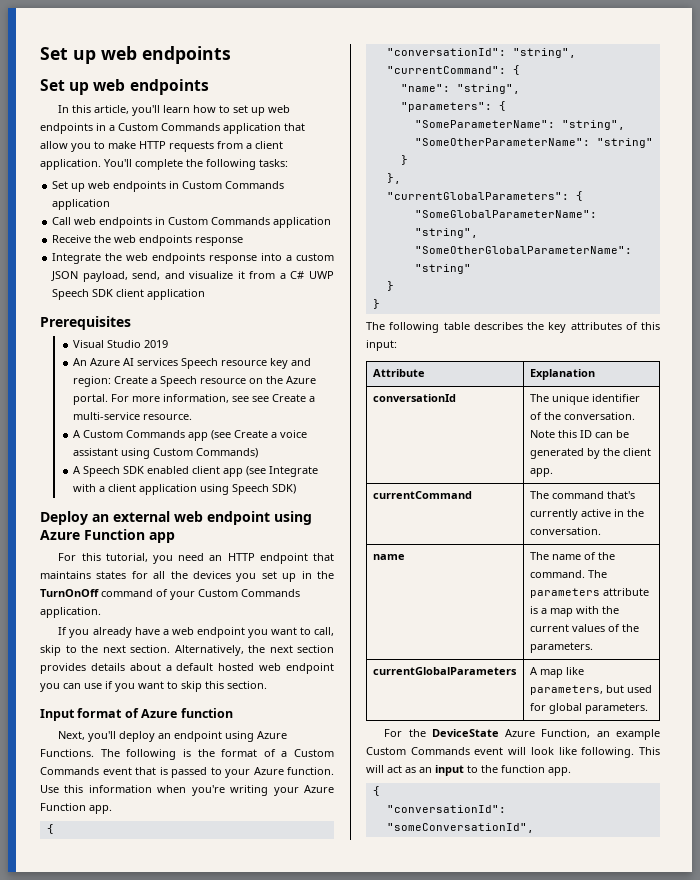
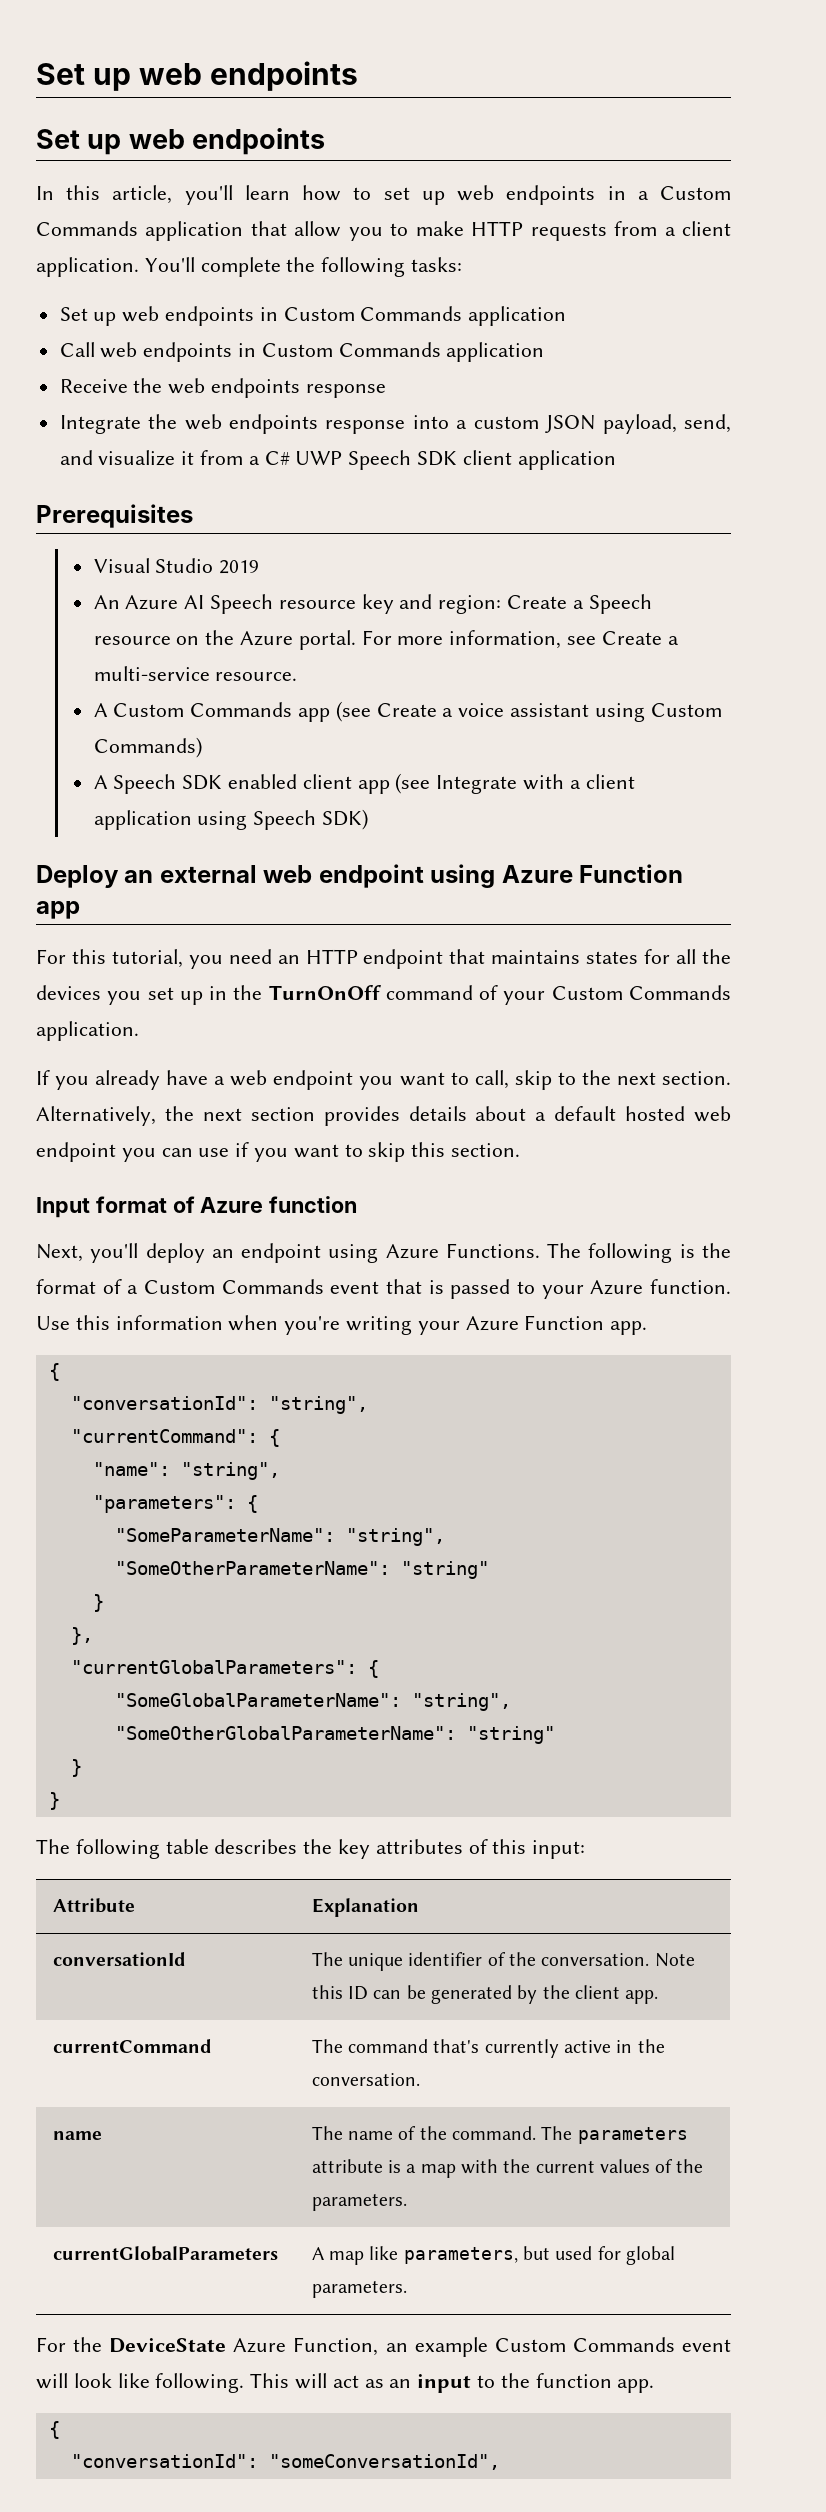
[136,358,178,366] services -> (205, 602) none
[251,396,269,402] see -> (597, 640) none

